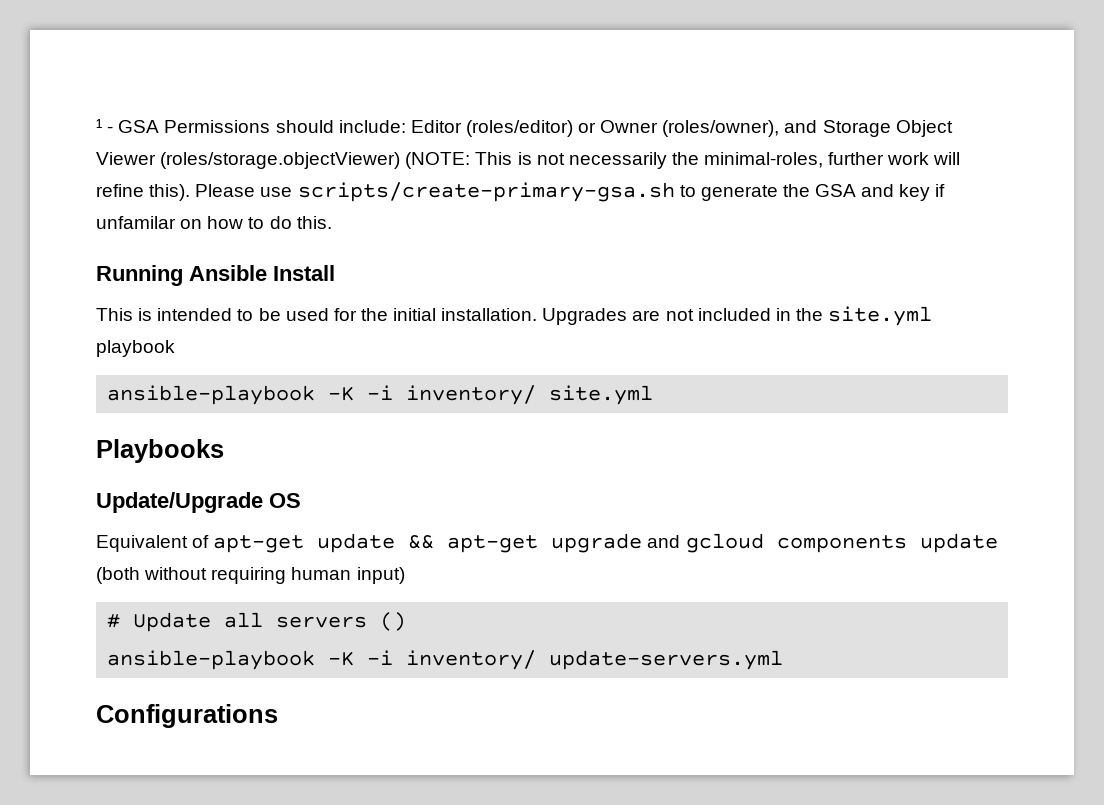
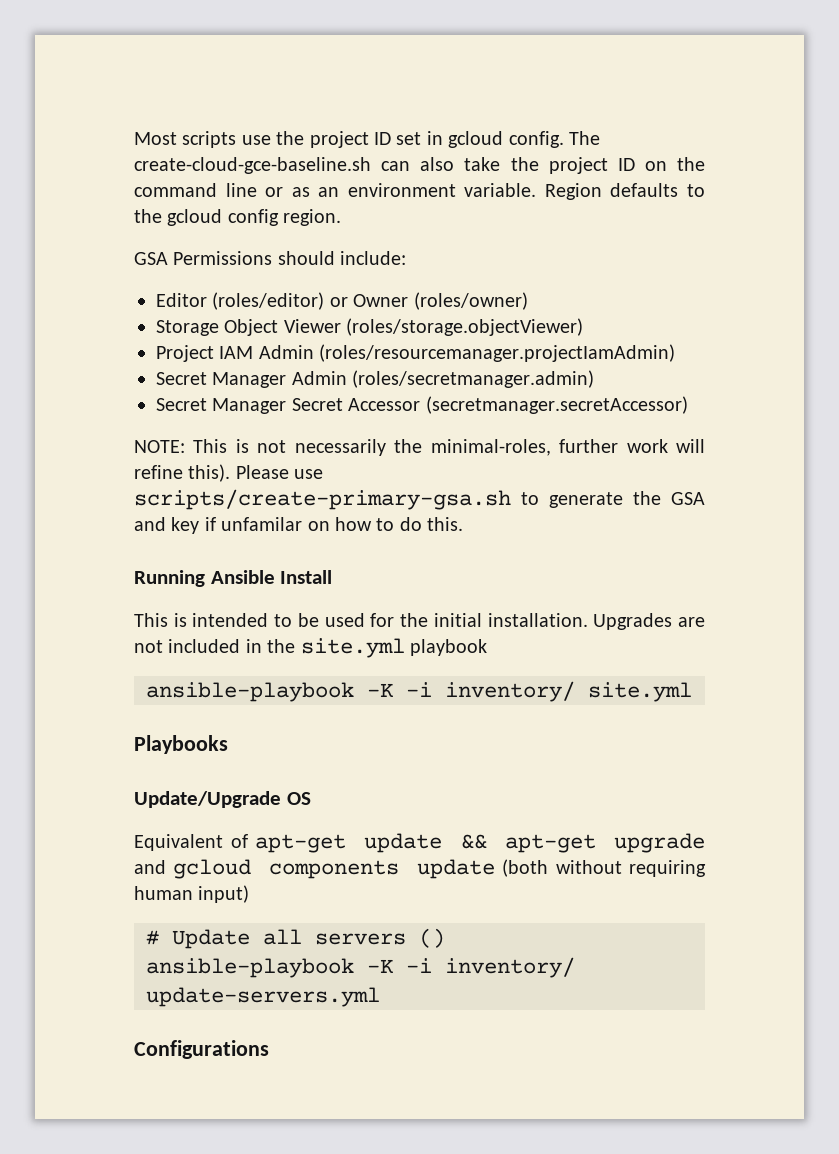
[96,119,114,133] ¹ - -> [134,131,600,148] [134,157,705,174] [134,183,705,200] [134,209,342,226] Most scripts use the project ID set in gcloud config. The create-cloud-gce-baseline.sh can also take the project ID on the command line or as an environment variable. Region defaults to the gcloud config region. //
(406, 126) none -> (407, 258) //
[662,120,818,137] (roles/owner), and -> [413,292,528,310] (roles/owner) //
[405,152,471,169] (NOTE: -> [156,344,676,362] [156,370,595,388] [156,396,688,414] [134,440,185,453] // Project IAM Admin (roles/resourcemanager.projectIamAdmin) // Secret Manager Admin (roles/secretmanager.admin) // Secret Manager Secret Accessor (secretmanager.secretAccessor) // NOTE:

